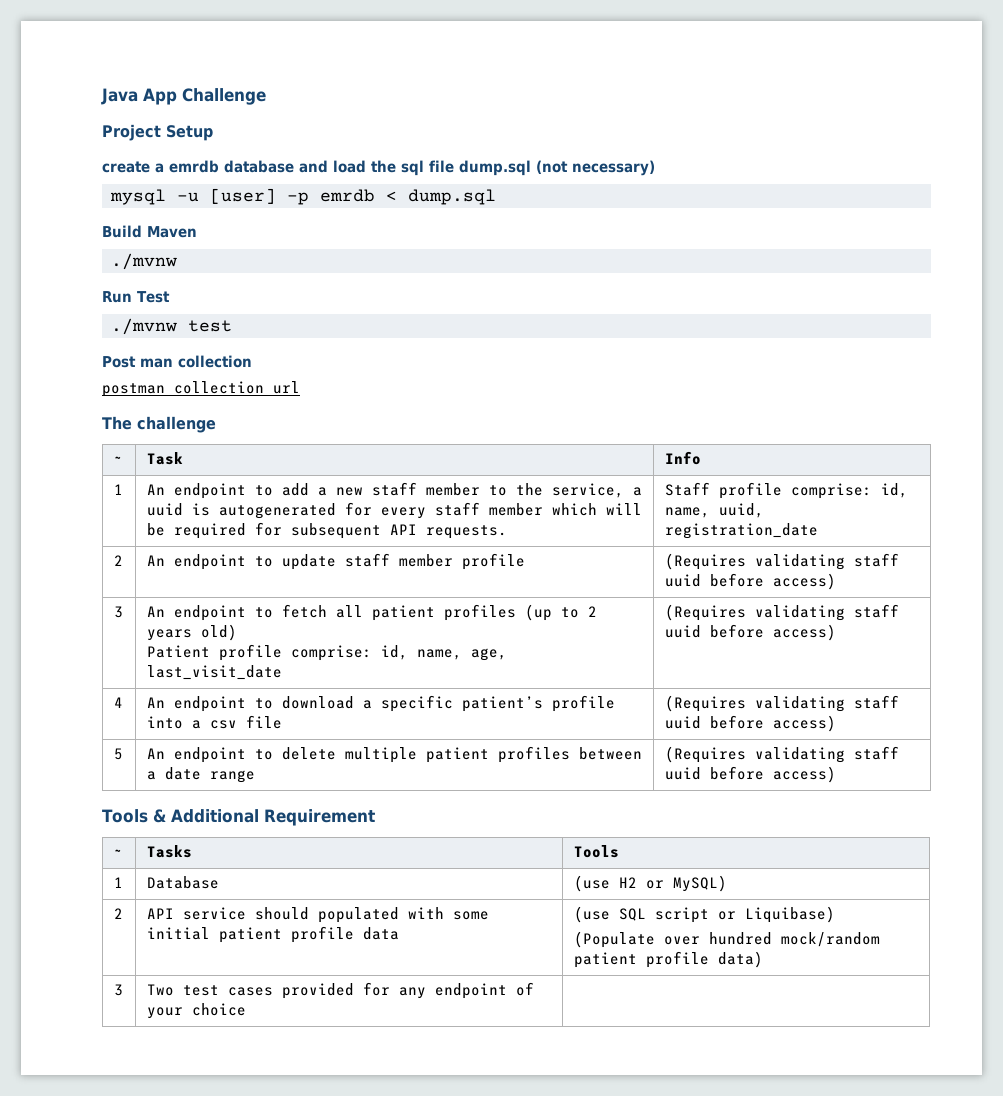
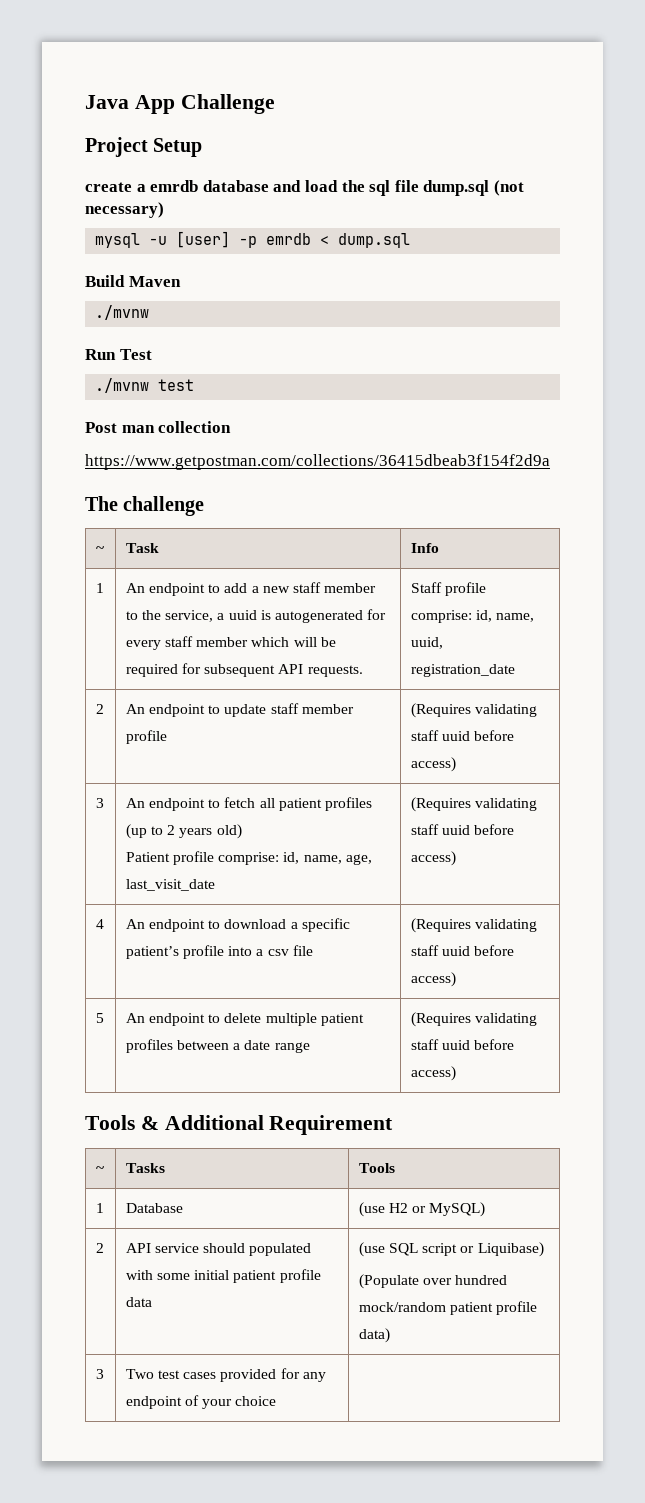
[102,381,300,397] postman collection url -> [85,454,550,470] https://www.getpostman.com/collections/36415dbeab3f154f2d9a

